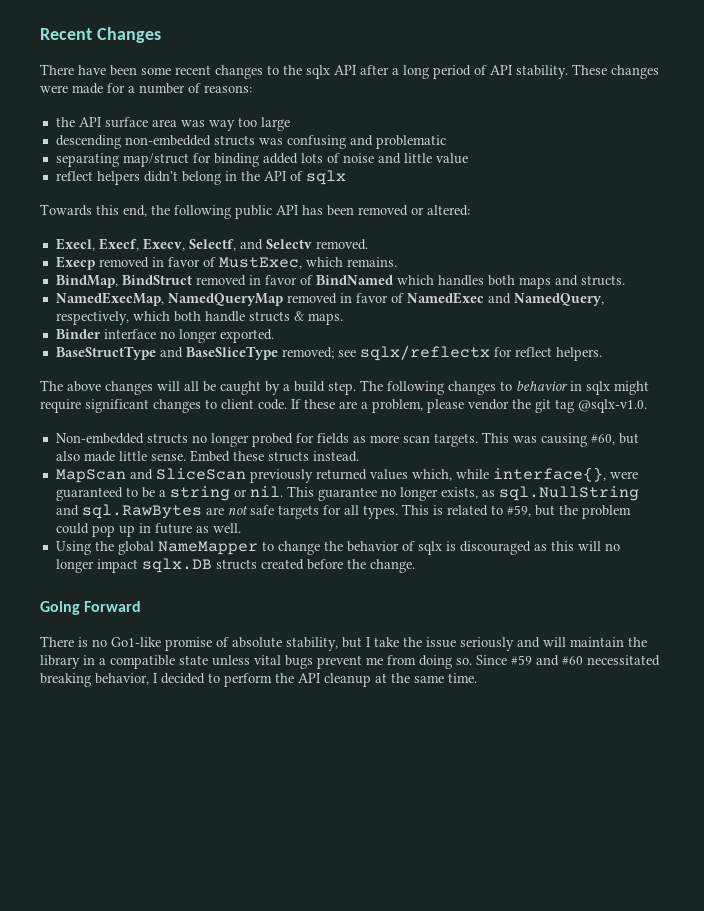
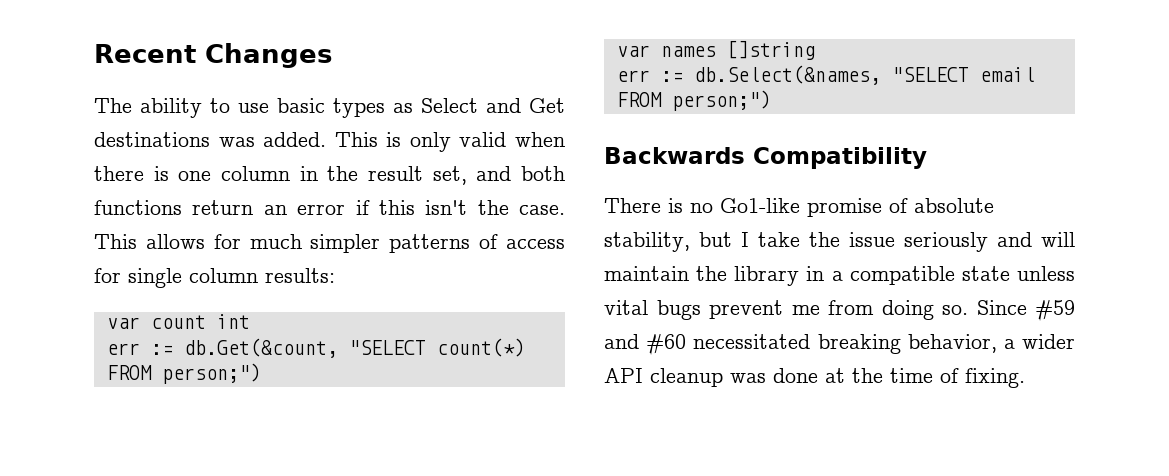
[40,64,659,79] [40,83,252,94] [55,117,290,131] [55,135,446,149] [55,153,468,167] [55,170,346,185] [40,204,470,219] [55,238,368,251] [55,256,397,270] [55,275,625,289] [55,292,604,306] [55,311,343,325] [55,329,274,343] [55,345,602,361] [40,380,649,395] [40,399,647,413] [55,432,639,447] [55,450,359,462] [55,467,638,483] [55,486,639,501] [55,504,631,519] [55,523,241,537] [55,541,620,555] [55,558,415,573] [40,601,142,615] There have been some recent changes to the sqlx API after a long period of API stability. These changes were made for a number of reasons: // the API surface area was way too large // descending non-embedded structs was confusing and problematic // separating map/struct for binding added lots of noise and little value // reflect helpers didn't belong in the API of sqlx // Towards this end, the following public API has been removed or altered: // Execl, Execf, Execv, Selectf, and Selectv removed. // Execp removed in favor of MustExec, which remains. // BindMap, BindStruct removed in favor of BindNamed which handles both maps and structs. // NamedExecMap, NamedQueryMap removed in favor of NamedExec and NamedQuery, respectively, which both handle structs & maps. // Binder interface no longer exported. // BaseStructType and BaseSliceType removed; see sqlx/reflectx for reflect helpers. // The above changes will all be caught by a build step. The following changes to behavior in sqlx might require significant changes to client code. If these are a problem, please vendor the git tag @sqlx-v1.0. // Non-embedded structs no longer probed for fields as more scan targets. This was causing #60, but also made little sense. Embed these structs instead. // MapScan and SliceScan previously returned values which, while interface{}, were guaranteed to be a string or nil. This guarantee no longer exists, as sql.NullString and sql.RawBytes are not safe targets for all types. This is related to #59, but the problem could pop up in future as well. // Using the global NameMapper to change the behavior of sqlx is discouraged as this will no longer impact sqlx.DB structs created before the change. // Going Forward -> [94,98,565,118] [94,132,565,152] [94,166,565,185] [94,200,565,215] [94,234,565,253] [94,268,335,288] [106,314,250,329] [106,338,525,358] [106,363,261,384] [616,40,815,60] [616,65,1035,85] [616,90,771,111] [604,147,927,169] The ability to use basic types as Select and Get destinations was added. This is only valid when there is one column in the result set, and both functions return an error if this isn't the case. This allows for much simpler patterns of access for single column results: // var count int // err := db.Get(&count, "SELECT count(*) FROM person;") // var names []string // err := db.Select(&names, "SELECT email FROM person;") // Backwards Compatibility
[153,673,477,687] I decided to perform the API cleanup at the same time. -> [1003,334,1075,349] [604,368,1025,388] a wider API cleanup was done at the time of fixing.

